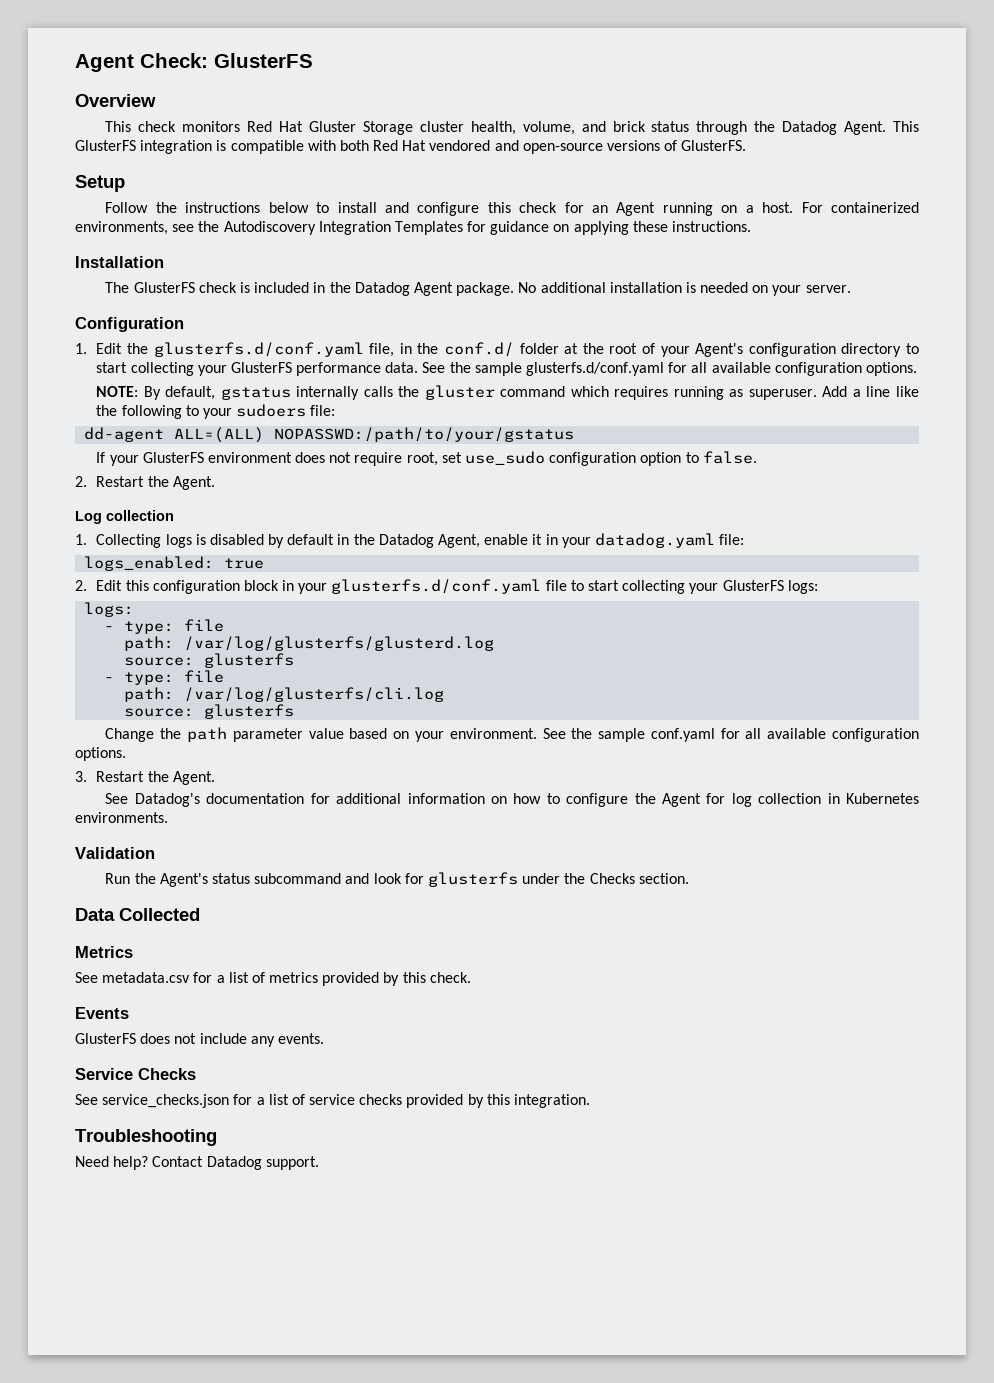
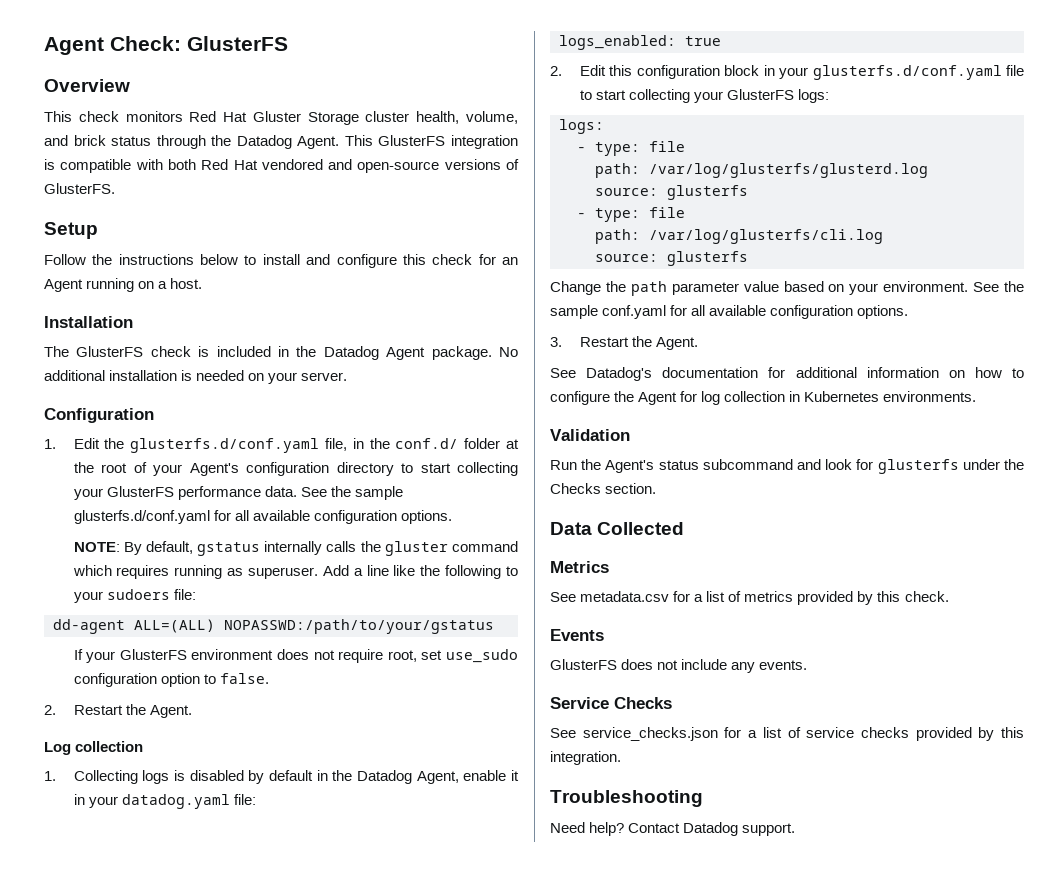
[801,202,920,213] [75,221,752,235] For containerized environments, see the Autodiscovery Integration Templates for guidance on applying these instructions. -> (203, 283) none

